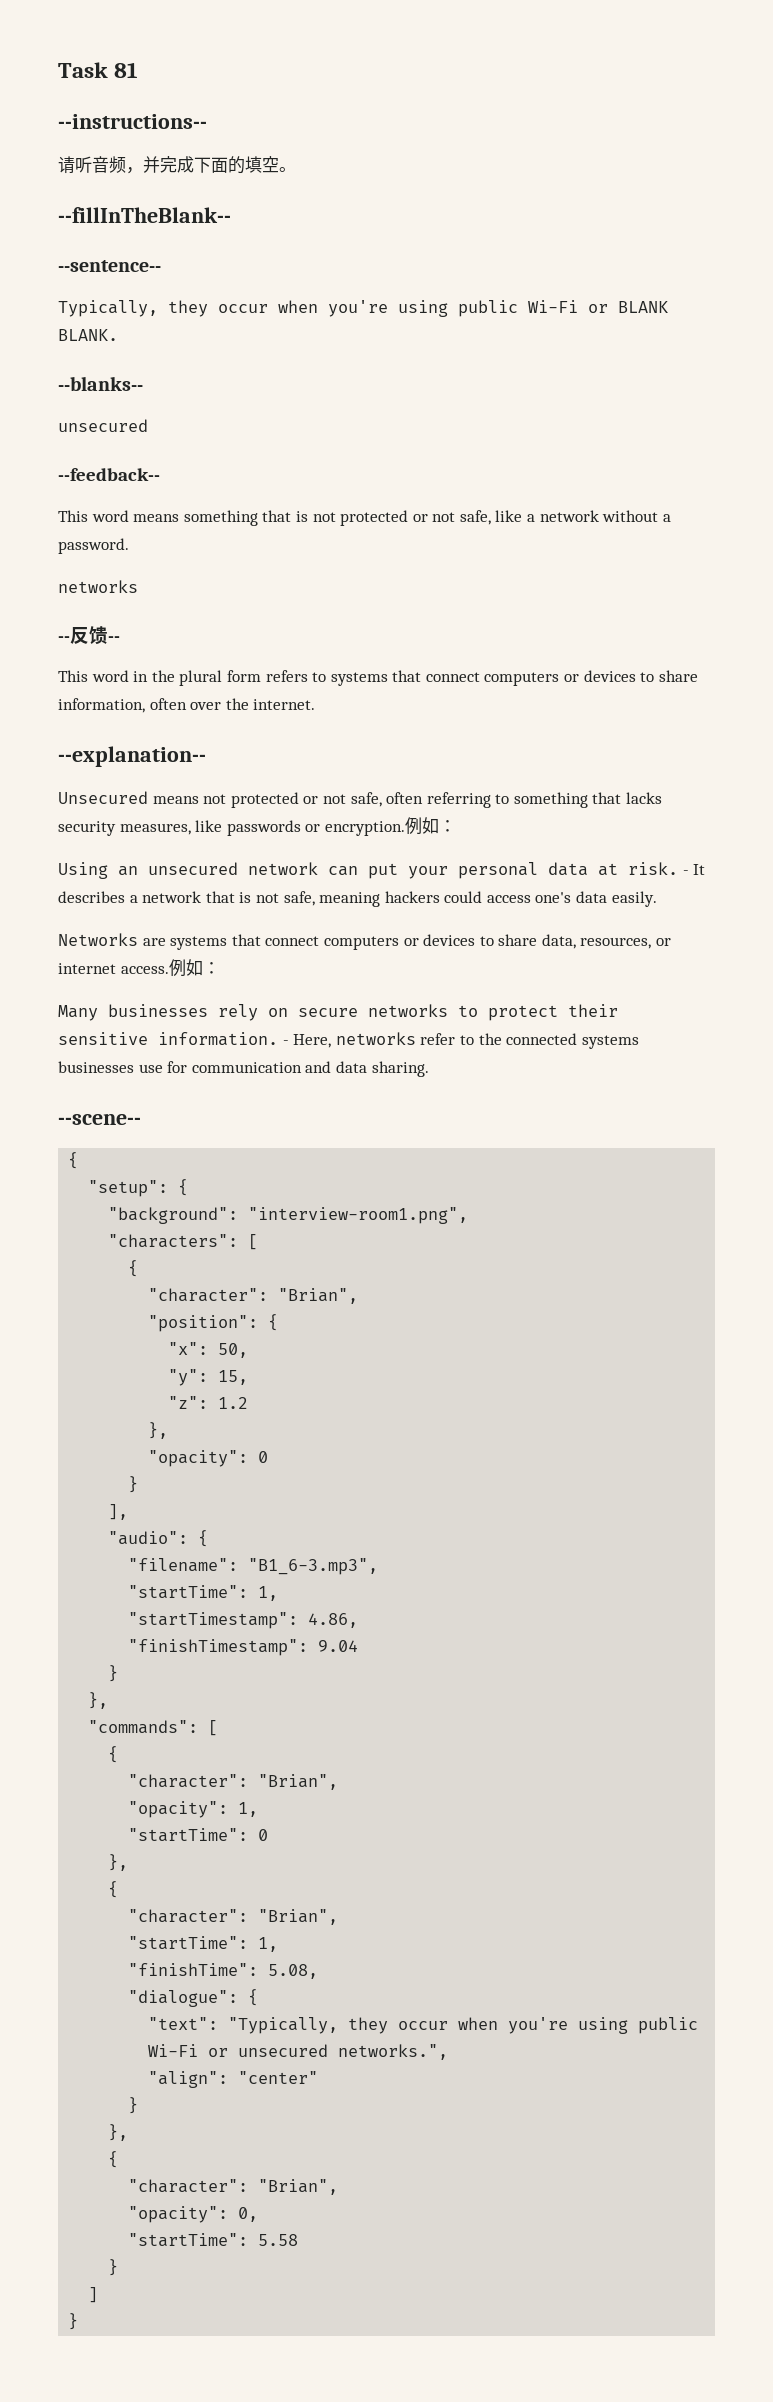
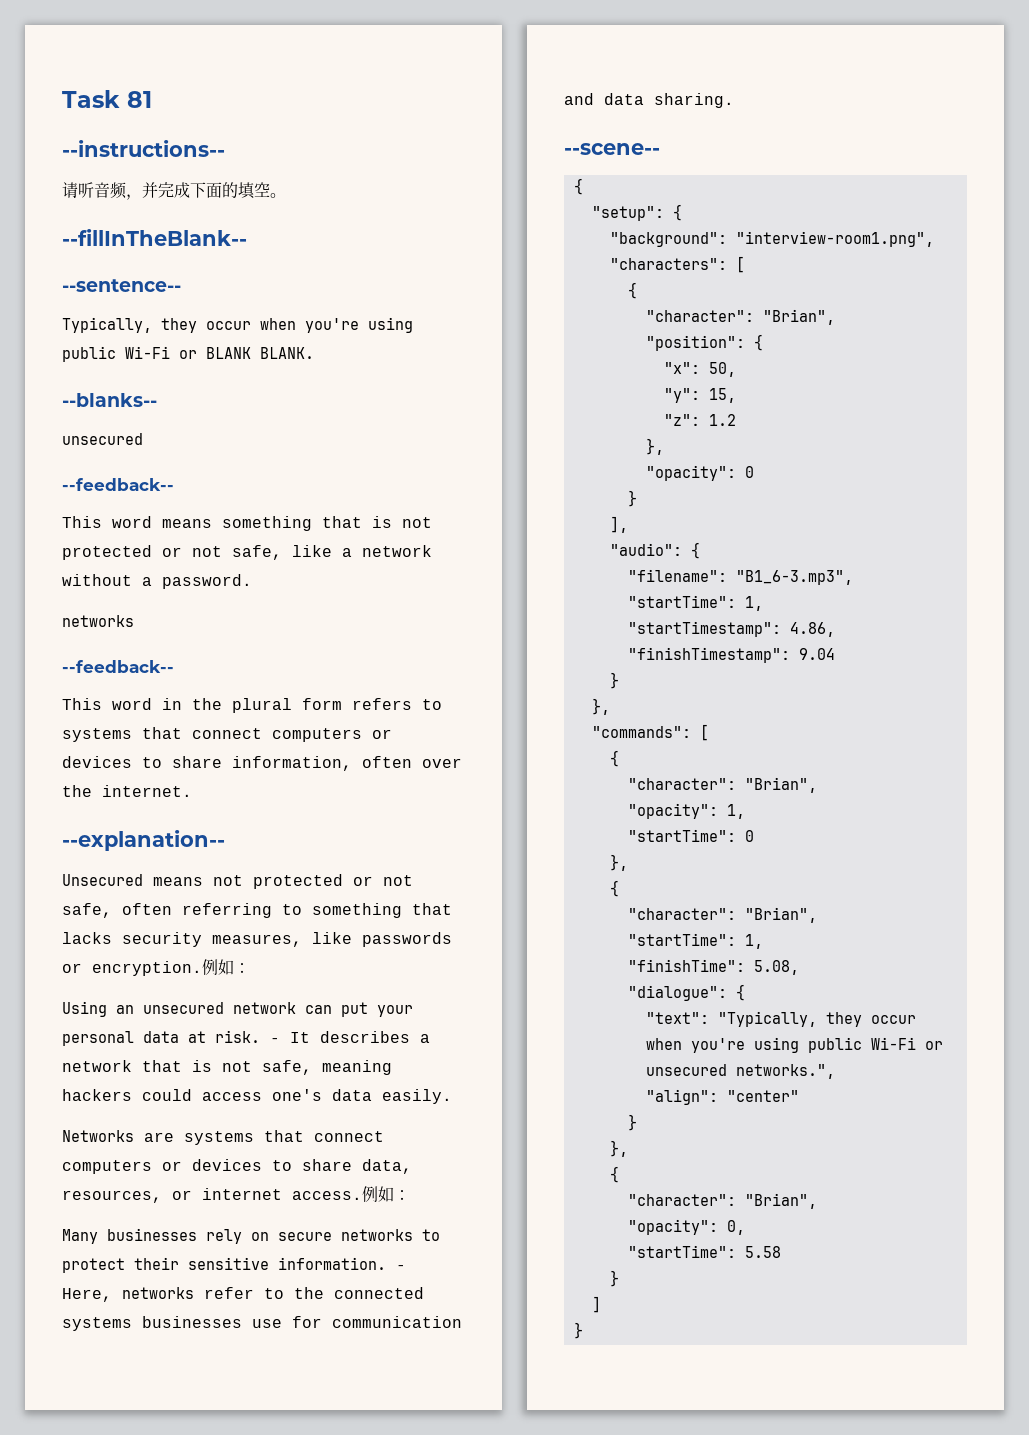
[58,626,120,645] --反馈-- -> [62,660,174,673] --feedback--

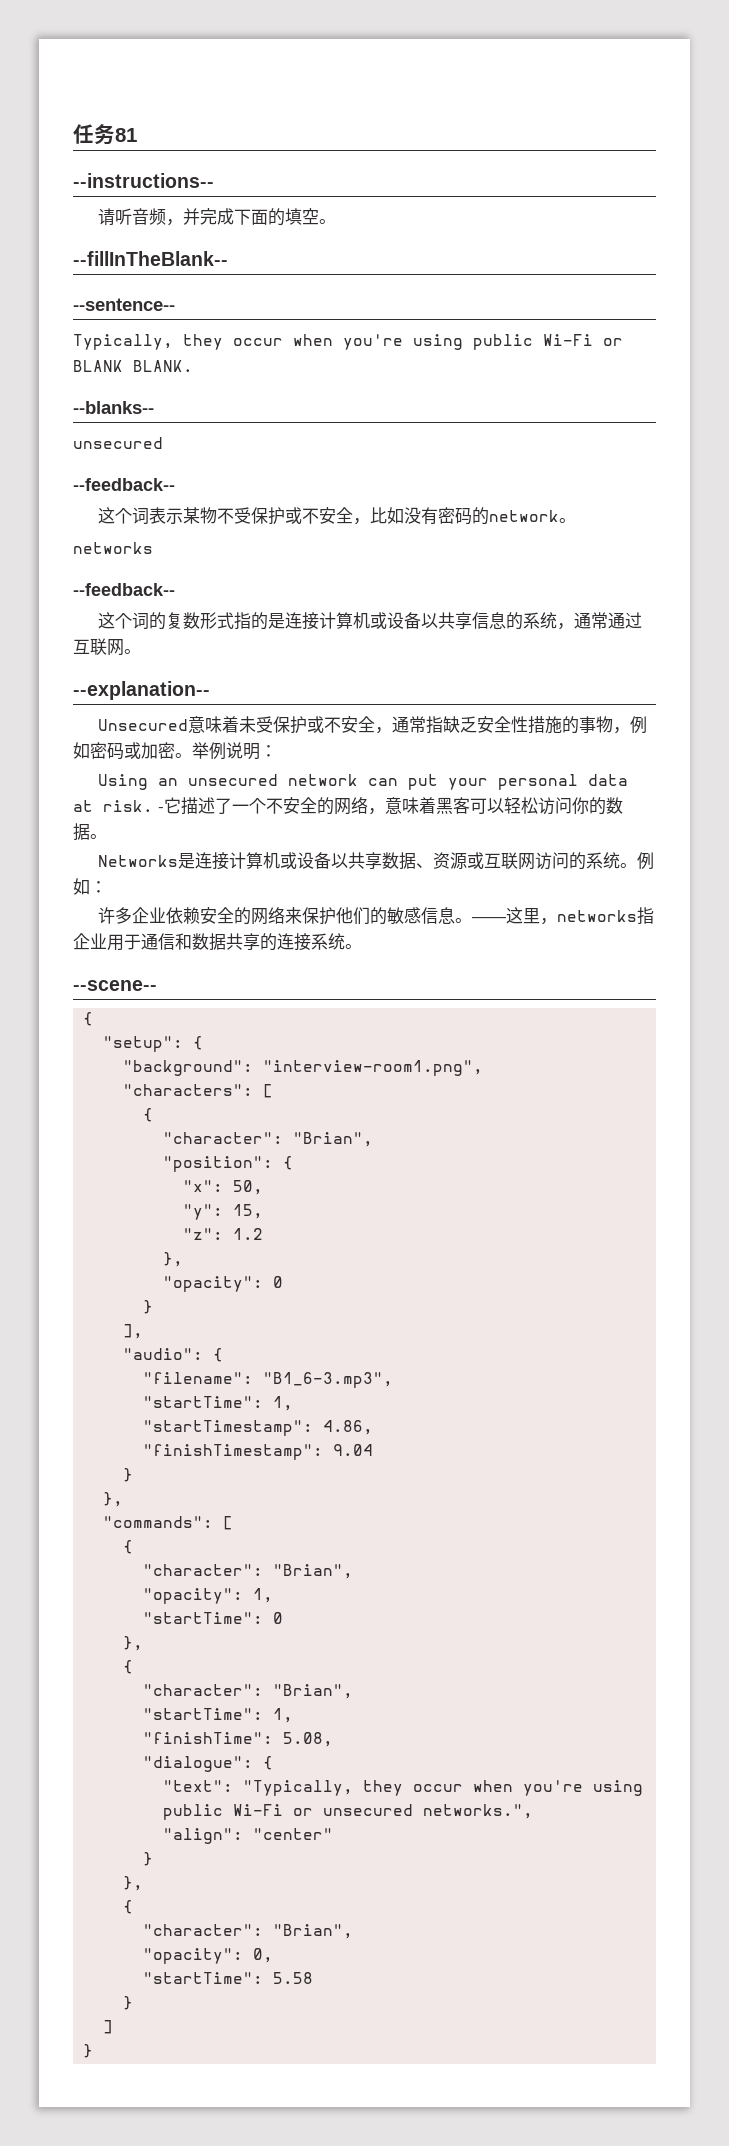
[62,90,120,108] Task -> [73,124,115,145] 任务
[62,516,432,531] [62,545,432,560] [62,574,252,589] [62,615,134,627] [62,660,174,673] [62,698,442,713] [62,727,392,742] [62,756,462,771] [62,785,192,797] [62,830,225,851] [62,874,413,889] [62,903,452,918] [62,932,452,947] [62,959,234,976] This word means something that is not protected or not safe, like a network without a password. // networks // --feedback-- // This word in the plural form refers to systems that connect computers or devices to share information, often over the internet. // --explanation-- // Unsecured means not protected or not safe, often referring to something that lacks security measures, like passwords or encryption.例如 -> [97,507,576,525] [73,542,153,554] [73,583,175,596] [97,612,642,630] [73,638,141,656] [73,681,210,700] [97,716,647,734] [73,742,260,760] 这个词表示某物不受保护或不安全，比如没有密码的network。 // networks // --feedback-- // 这个词的复数形式指的是连接计算机或设备以共享信息的系统，通常通过互联网。 // --explanation-- // Unsecured意味着未受保护或不安全，通常指缺乏安全性措施的事物，例如密码或加密。举例说明
[290,1031,430,1043] [62,1060,392,1075] [62,1089,452,1104] [62,1130,384,1145] [62,1159,412,1174] [62,1186,410,1203] [62,1228,440,1244] [62,1257,406,1273] [62,1287,424,1302] [62,1316,462,1331] [564,93,734,108] It describes a network that is not safe, meaning hackers could access one's data easily. // Networks are systems that connect computers or devices to share data, resources, or internet access.例如： // Many businesses rely on secure networks to protect their sensitive information. - Here, networks refer to the connected systems businesses use for communication and data sharing. -> [164,797,623,815] [73,823,107,841] [97,852,654,870] [73,878,107,895] [97,907,654,925] [73,933,362,951] 它描述了一个不安全的网络，意味着黑客可以轻松访问你的数据。 // Networks是连接计算机或设备以共享数据、资源或互联网访问的系统。例如： // 许多企业依赖安全的网络来保护他们的敏感信息。——这里，networks指企业用于通信和数据共享的连接系统。

